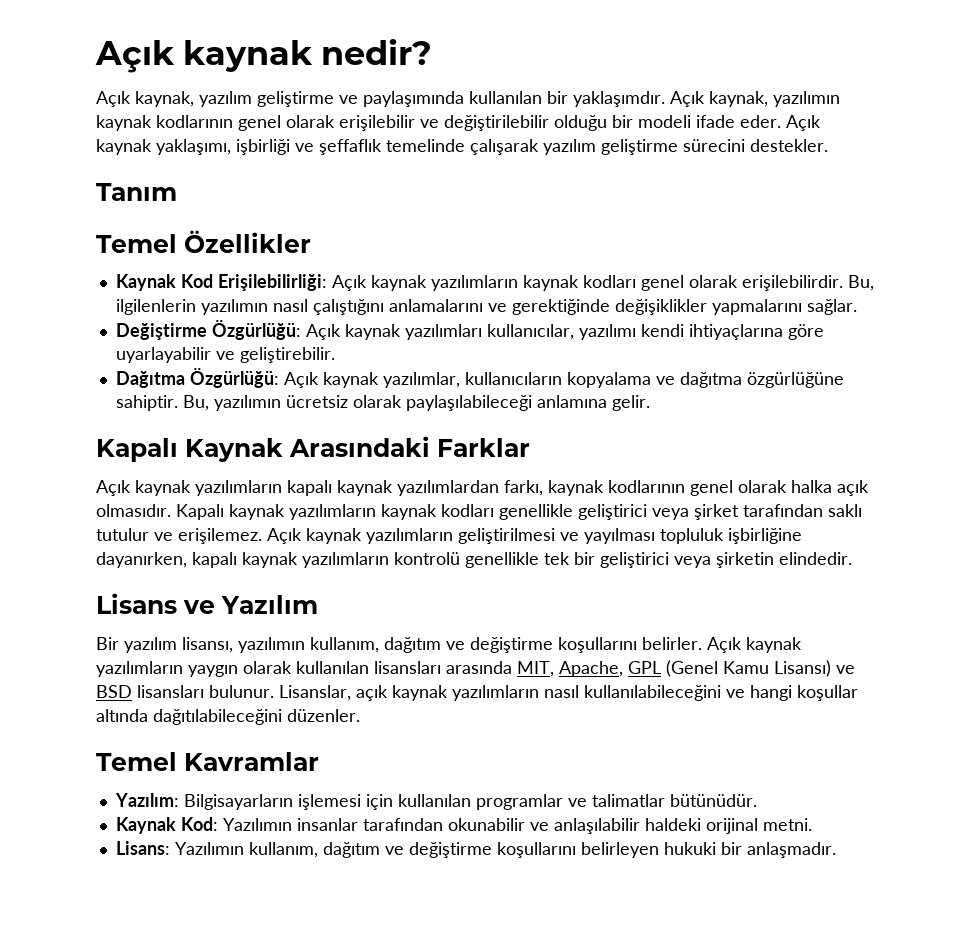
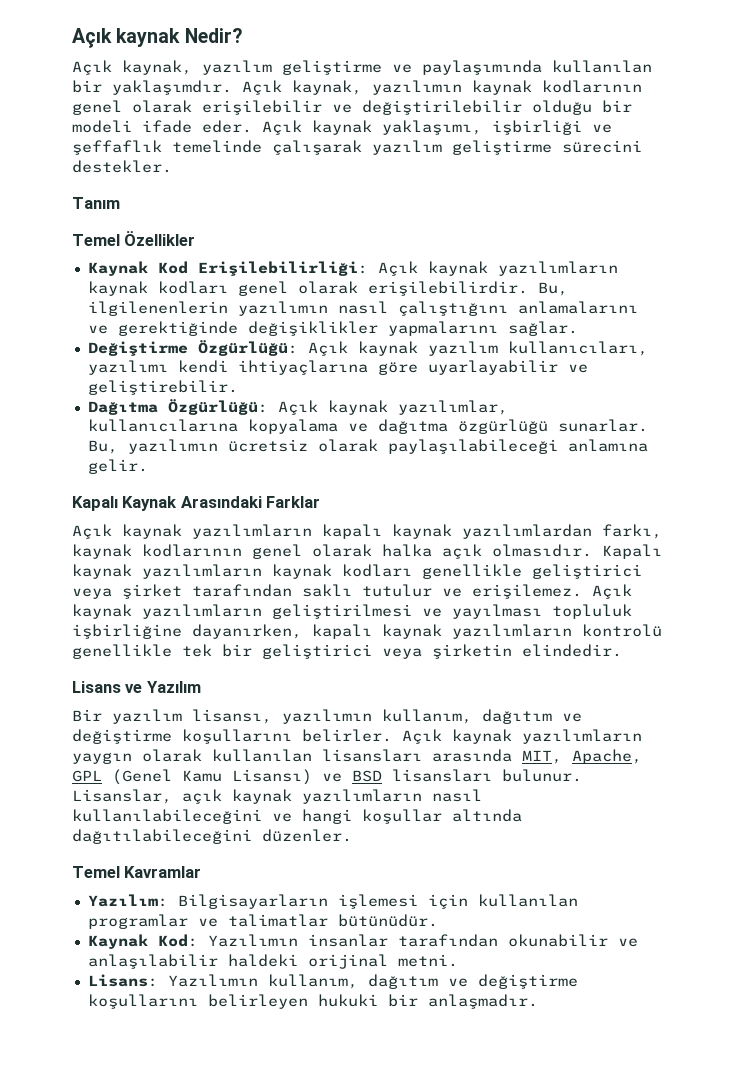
[95,39,433,73] Açık kaynak nedir? -> [72,28,242,48] Açık kaynak Nedir?
[115,299,196,315] ilgilenlerin -> [87,301,228,316] ilgilenenlerin
[404,324,574,340] yazılımları kullanıcılar, -> [427,341,648,356] yazılım kullanıcıları,
[464,372,562,385] kullanıcıların -> [87,419,238,432] kullanıcılarına
[746,372,844,388] [115,395,178,411] özgürlüğüne sahiptir. -> [457,419,648,434] özgürlüğü sunarlar.

